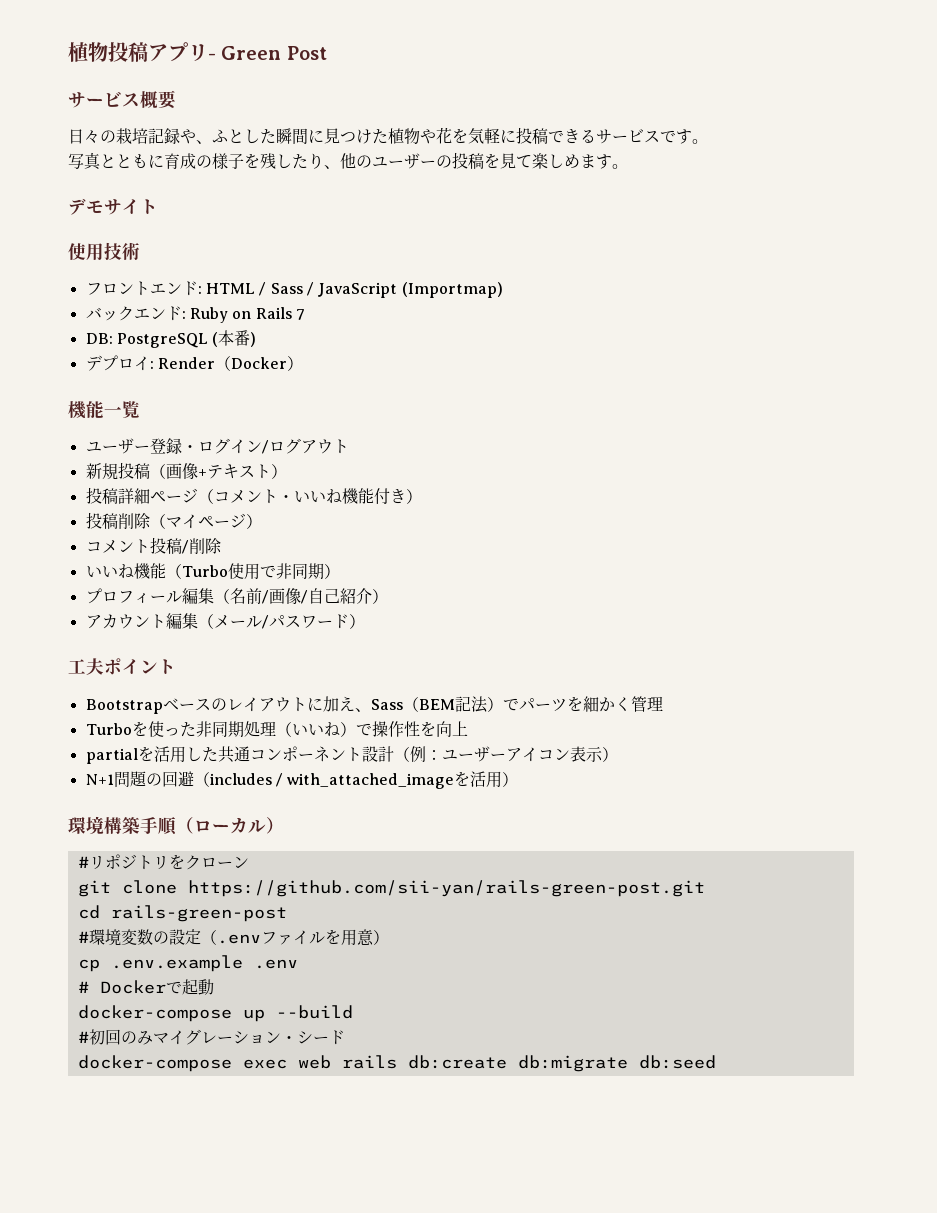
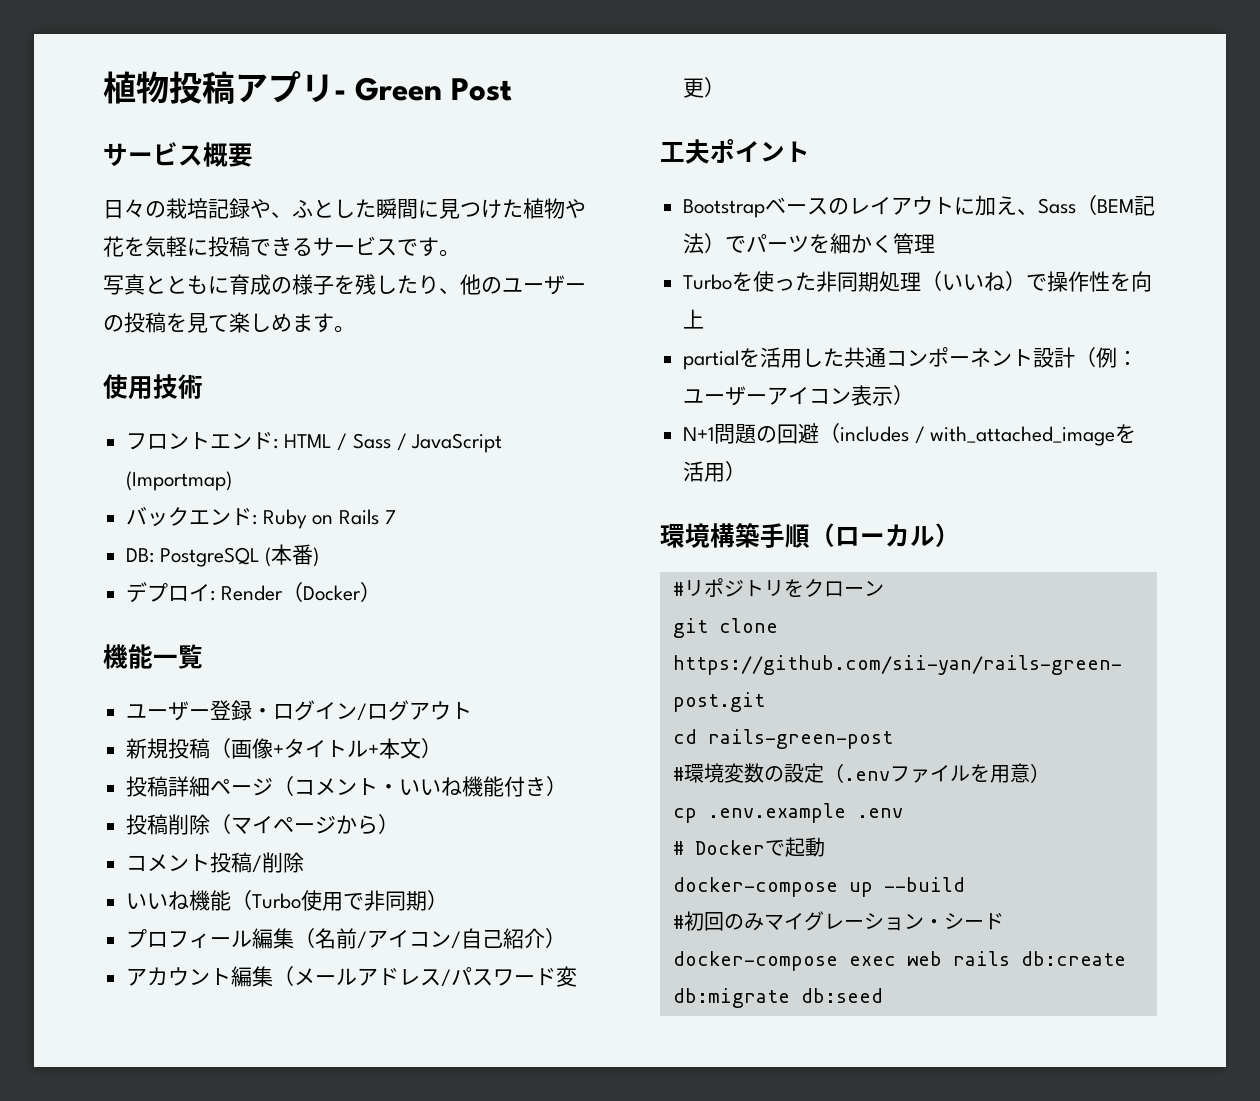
[68,198,158,215] // デモサイト -> (355, 329) none
[206,464,271,479] テキスト -> [284,738,422,759] タイトル+本文
(246, 520) none -> [336,815,379,835] から
[268,588,301,605] 画像 -> [367,930,452,948] アイコン
(262, 622) none -> [357,968,442,986] アドレス
(349, 621) none -> [556,966,578,987] [683,78,705,98] 変更

